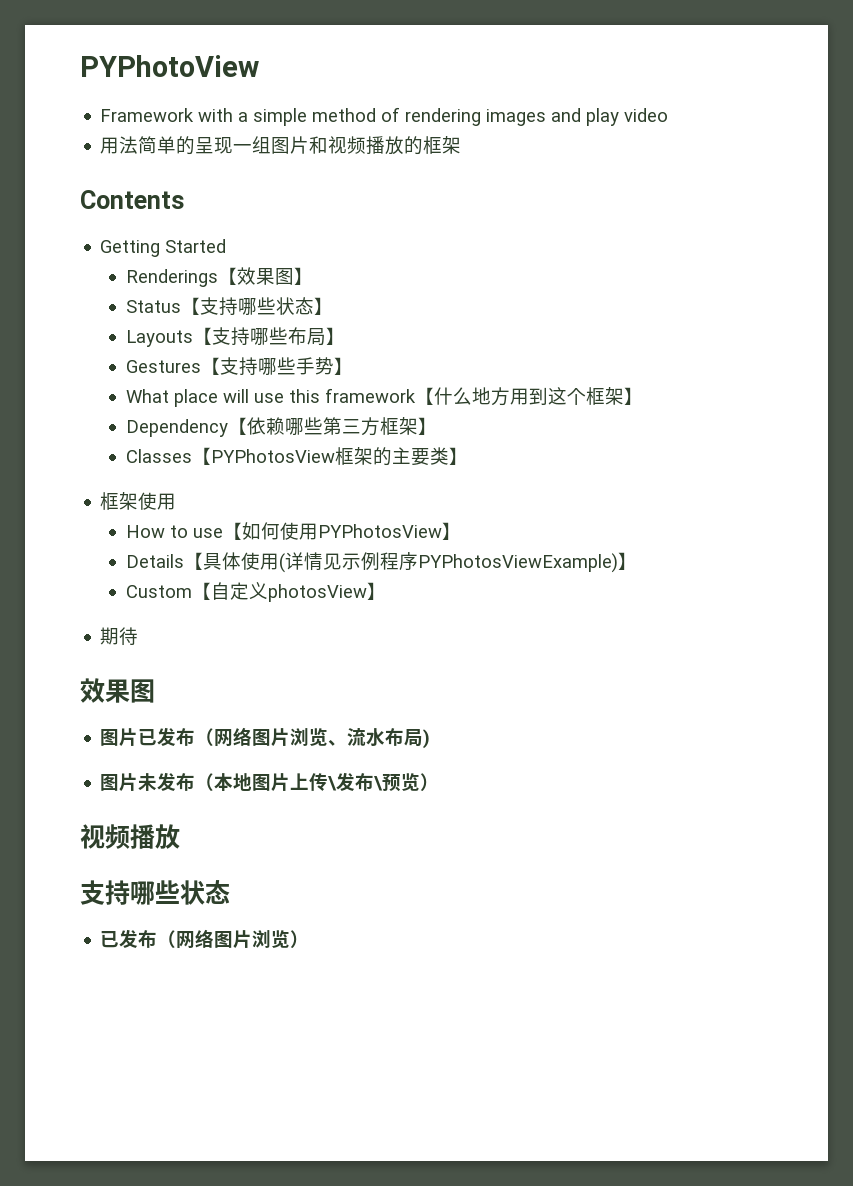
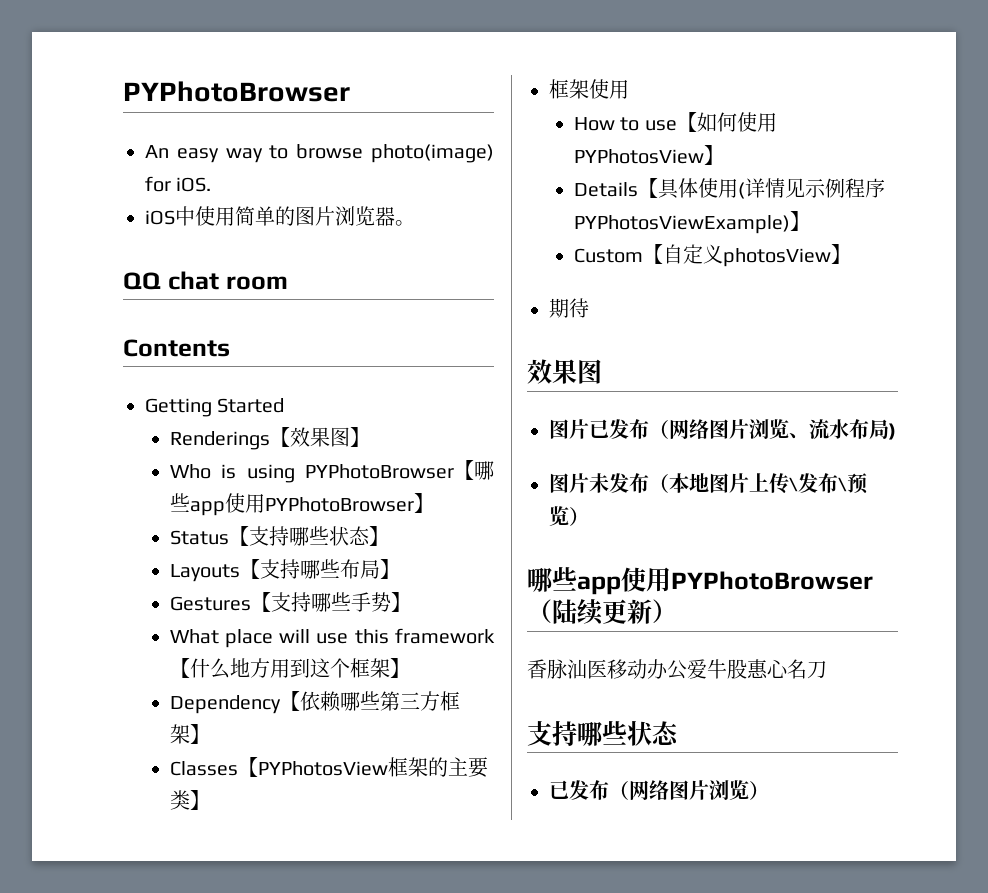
[80,55,259,77] [100,107,669,126] [100,136,462,155] PYPhotoView // Framework with a simple method of rendering images and play video // 用法简单的呈现一组图片和视频播放的框架 -> [123,81,350,102] [145,144,494,163] [145,176,212,192] [145,206,415,226] [123,271,288,290] PYPhotoBrowser // An easy way to browse photo(image) for iOS. // iOS中使用简单的图片浏览器。 // QQ chat room
(313, 276) none -> [169,460,494,483] [169,493,434,516] // Who is using PYPhotoBrowser【哪些app使用PYPhotoBrowser】
[80,824,180,849] 视频播放 -> [527,567,873,595] [527,599,677,625] [527,659,827,680] 哪些app使用PYPhotoBrowser（陆续更新） // 香脉汕医移动办公爱牛股惠心名刀

